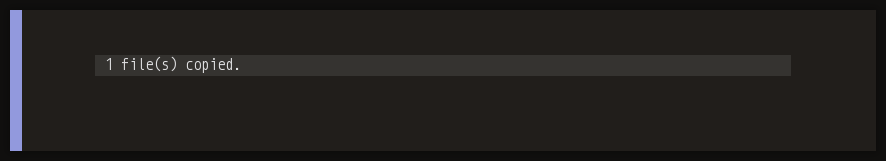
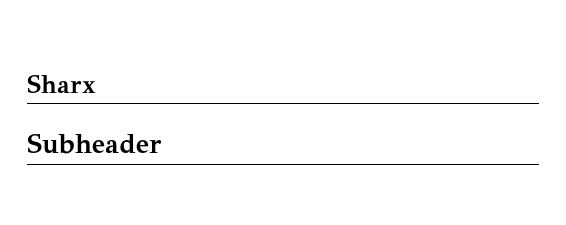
[104,56,241,73] 1 file(s) copied. -> [27,74,96,93] [27,133,162,154] Sharx // Subheader

